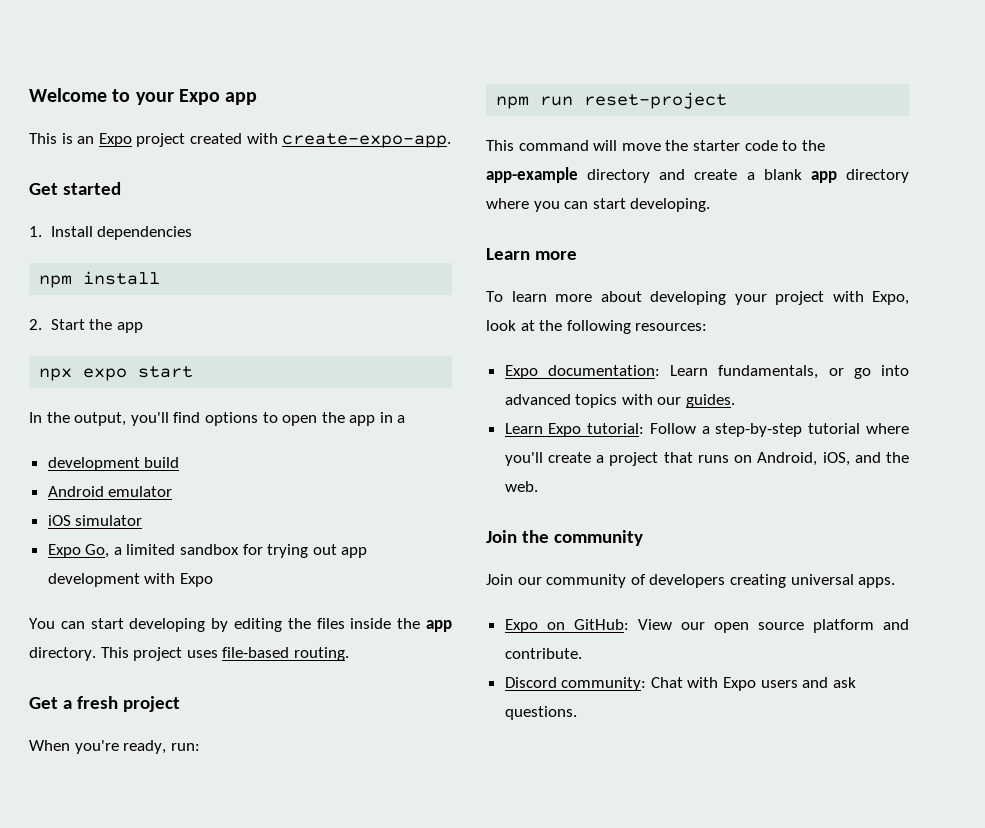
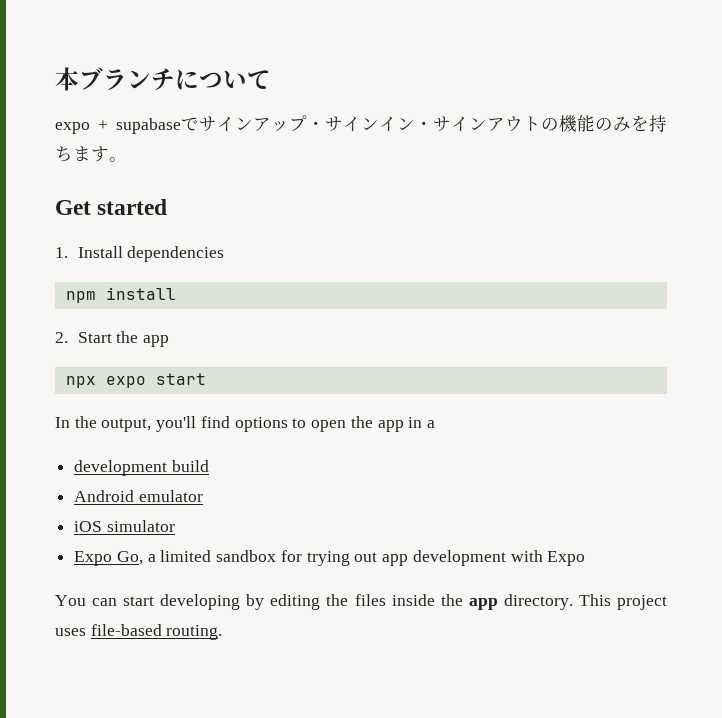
[29,88,258,105] [29,133,452,148] Welcome to your Expo app // This is an Expo project created with create-expo-app. -> [55,67,271,91] [55,115,667,134] [55,146,127,162] 本ブランチについて // expo + supabaseでサインアップ・サインイン・サインアウトの機能のみを持ちます。
[29,696,180,712] [29,740,200,754] [496,92,728,109] [486,140,825,151] [486,167,909,183] [486,198,711,212] [486,248,577,260] [486,291,909,305] [486,320,708,334] [504,365,909,379] [504,394,736,408] [504,423,909,437] [504,452,909,466] [504,481,538,492] [486,530,643,546] [486,574,896,588] [504,619,909,633] [504,648,582,659] [504,677,856,691] [504,706,577,720] // Get a fresh project // When you're ready, run: // npm run reset-project // This command will move the starter code to the app-example directory and create a blank app directory where you can start developing. // Learn more // To learn more about developing your project with Expo, look at the following resources: // Expo documentation: Learn fundamentals, or go into advanced topics with our guides. // Learn Expo tutorial: Follow a step-by-step tutorial where you'll create a project that runs on Android, iOS, and the web. // Join the community // Join our community of developers creating universal apps. // Expo on GitHub: View our open source platform and contribute. // Discord community: Chat with Expo users and ask questions. -> (223, 632) none

